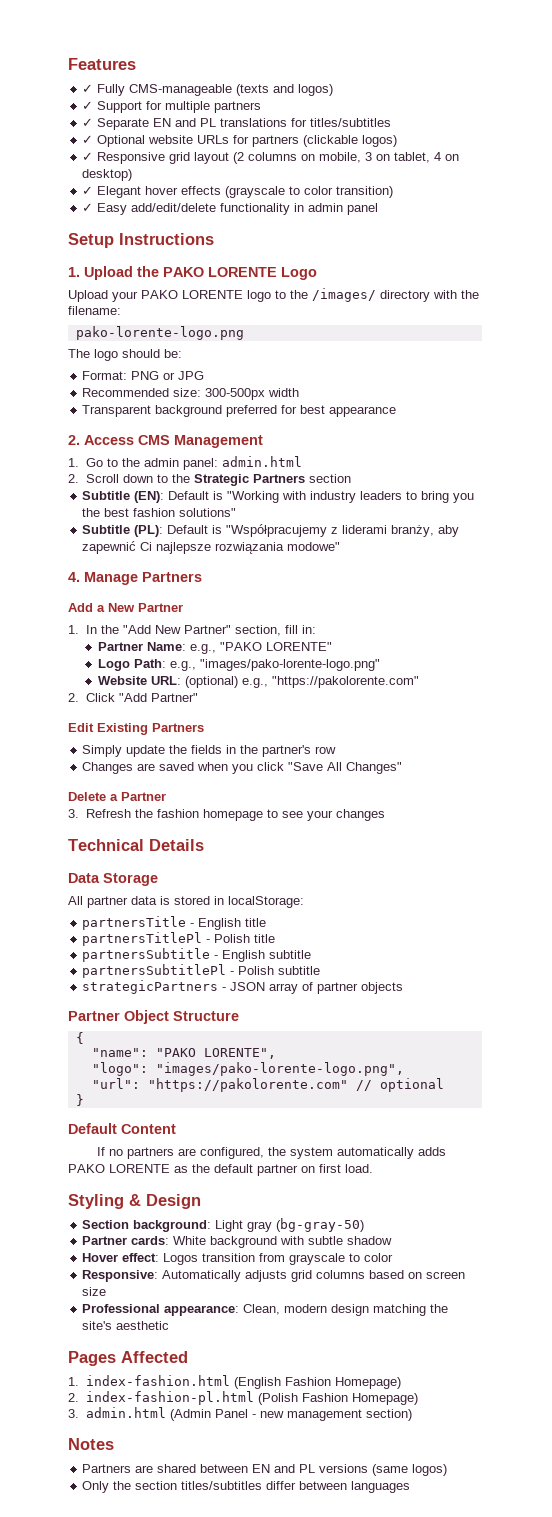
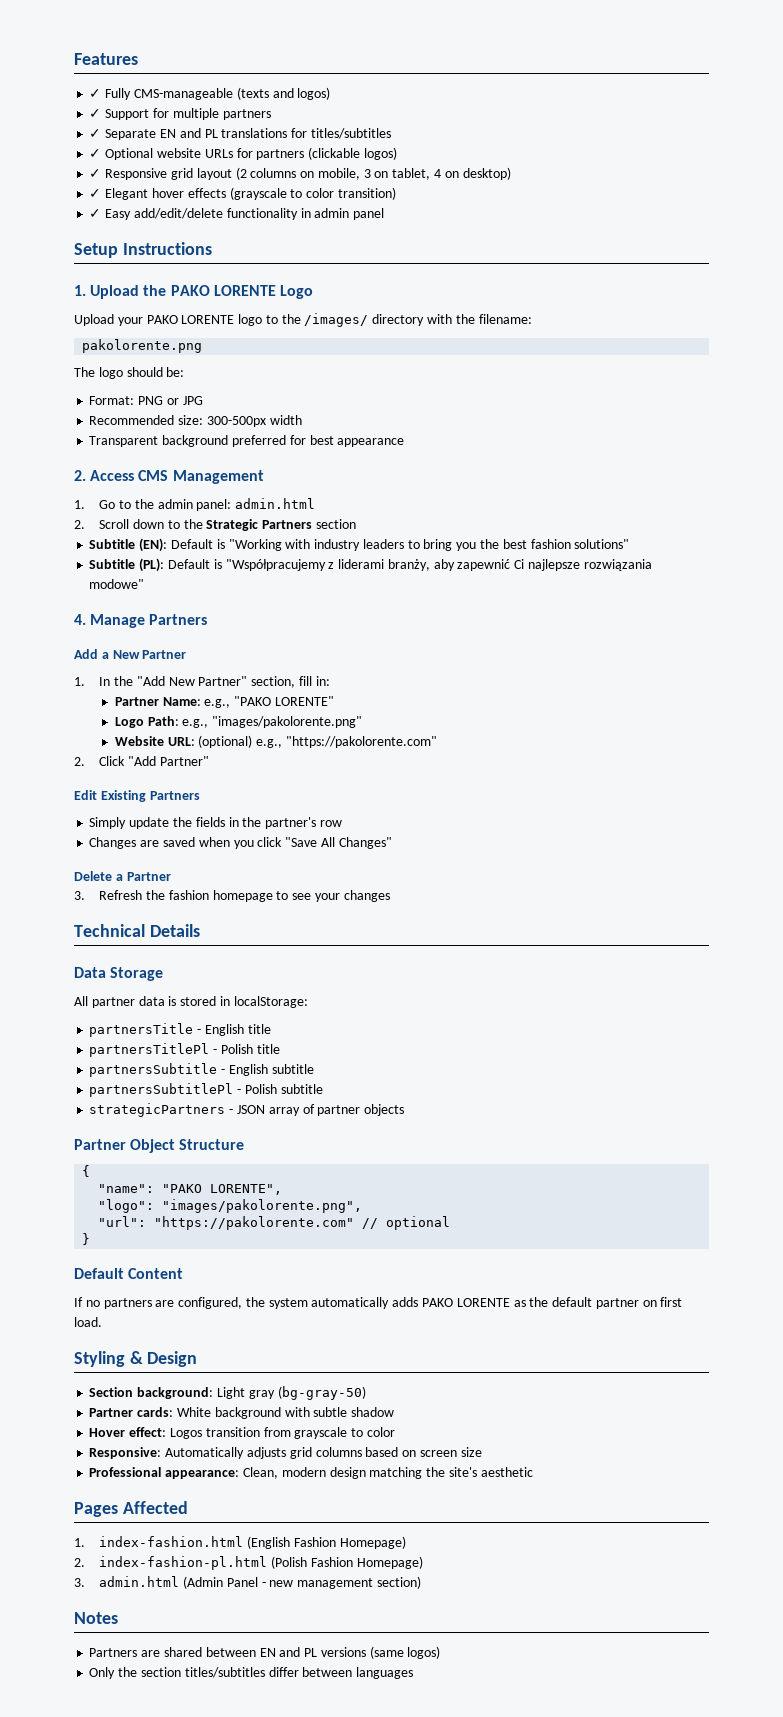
[75,326,244,340] pako-lorente-logo.png -> [82,339,203,353] pakolorente.png
[199,659,380,671] "images/pako-lorente-logo.png" -> [212,716,363,728] "images/pakolorente.png"
[155,1062,404,1076] "images/pako-lorente-logo.png", -> [162,1199,363,1213] "images/pakolorente.png",

